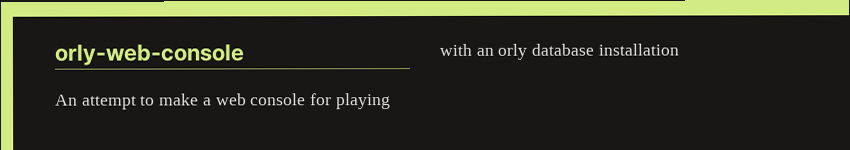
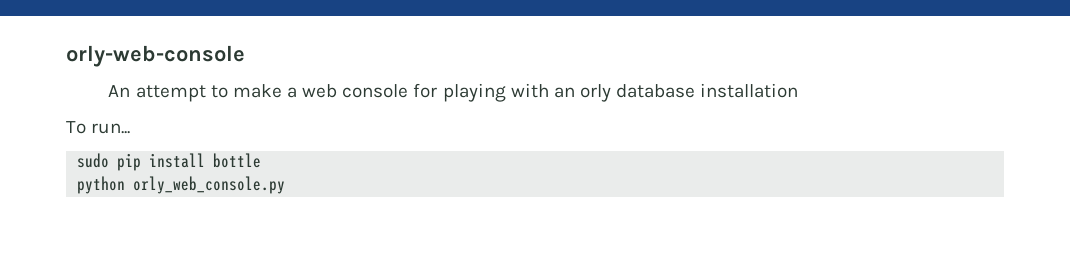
(679, 49) none -> [66,121,131,134] [77,153,262,171] [77,176,286,194] // To run... // sudo pip install bottle // python orly_web_console.py

